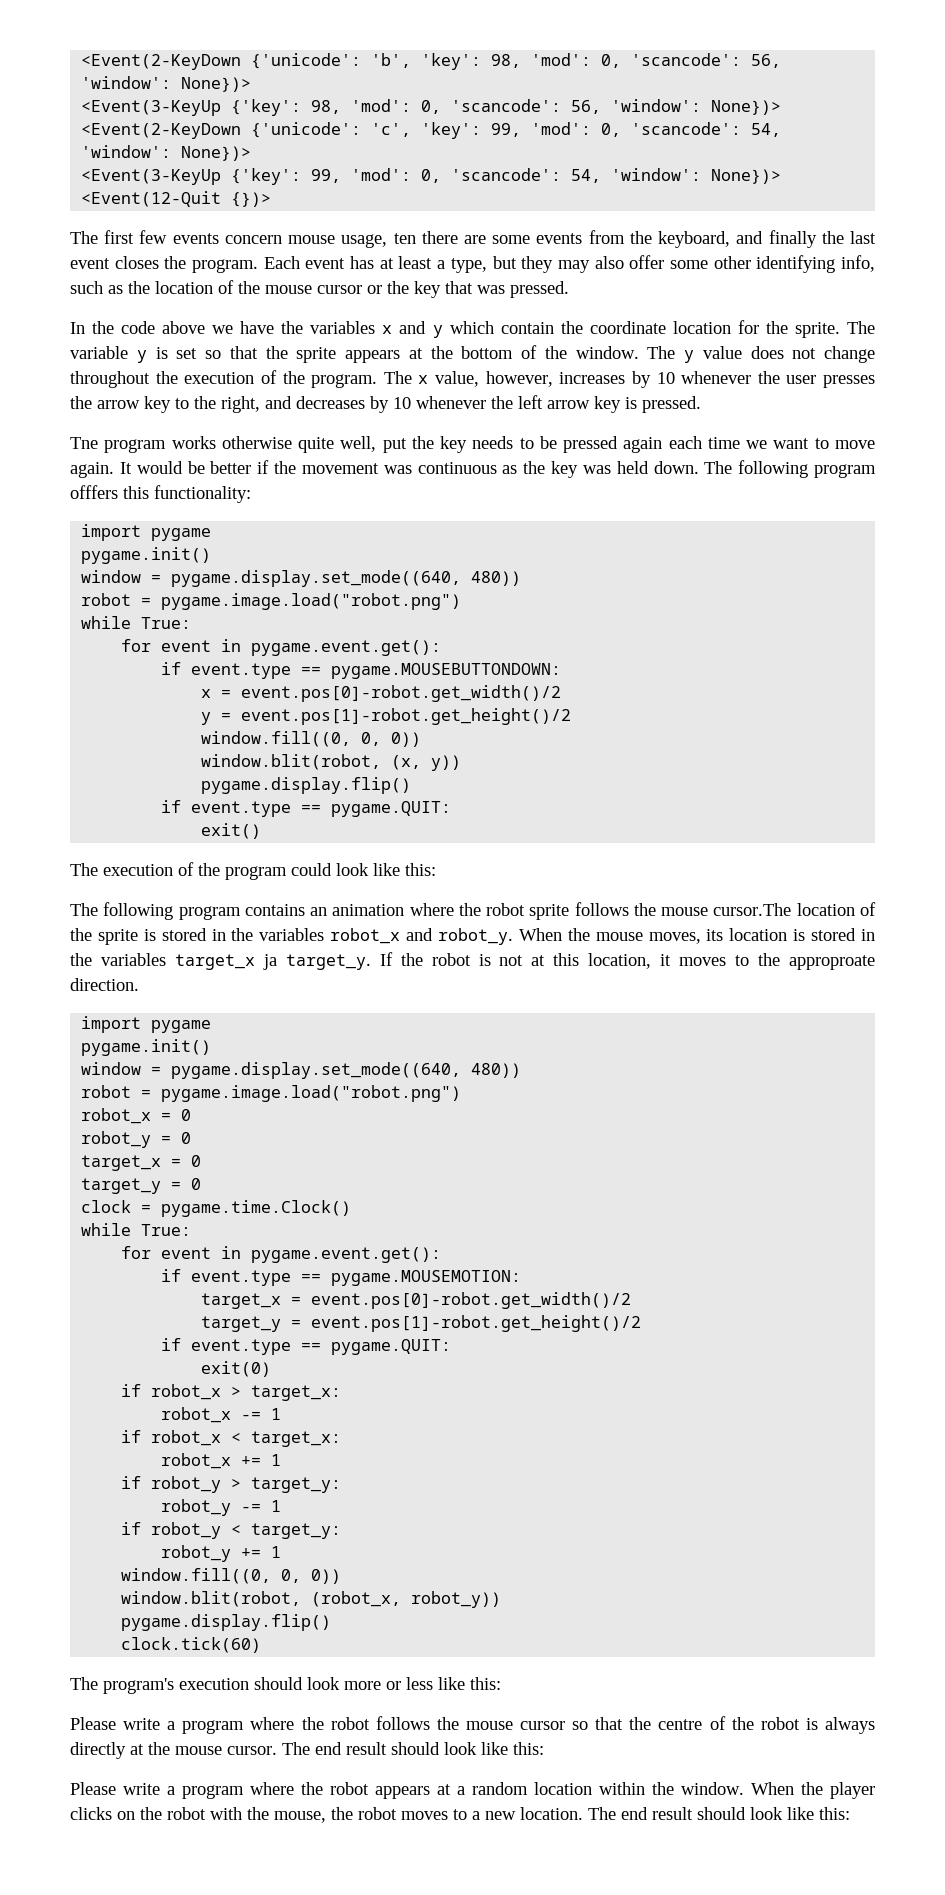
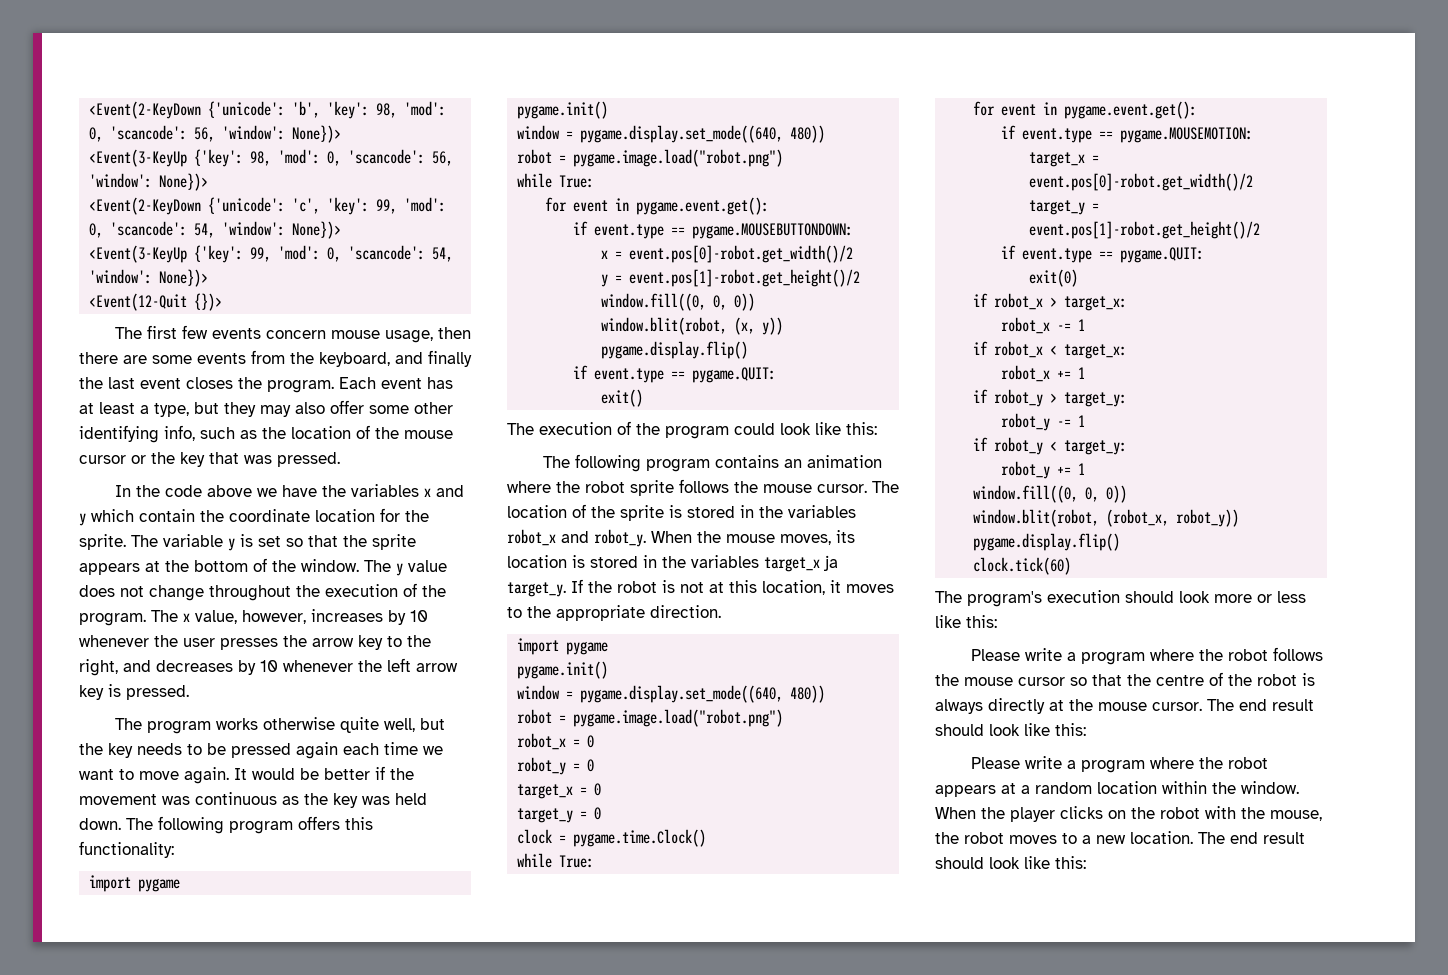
[393,233,416,244] ten -> [437,327,471,339] then
[70,437,98,449] Tne -> [114,718,142,730] The
[382,438,407,453] put -> [419,718,445,730] but
[70,485,118,499] offfers -> [298,816,340,830] offers
[713,903,792,916] cursor.The -> [817,481,899,493] cursor. The
[789,955,876,970] approproate -> [556,605,645,621] appropriate

